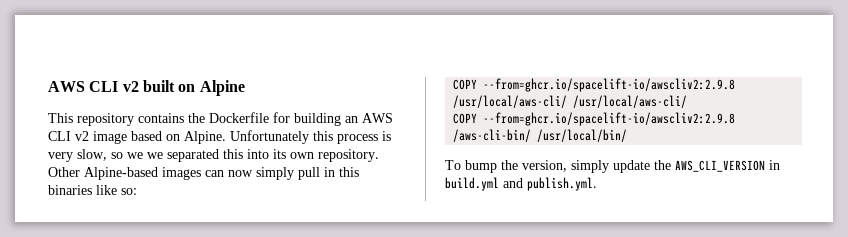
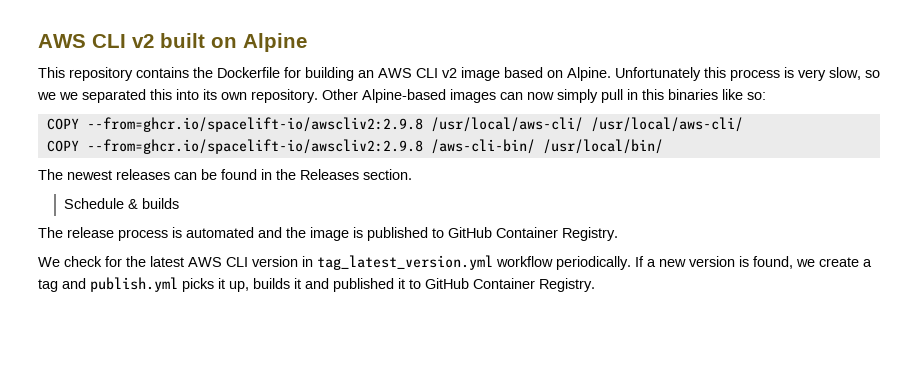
[445,160,780,173] [445,177,597,191] To bump the version, simply update the AWS_CLI_VERSION in build.yml and publish.yml. -> [38,169,412,180] [63,198,179,209] [38,227,618,241] [38,255,872,270] [38,277,595,292] The newest releases can be found in the Releases section. // Schedule & builds // The release process is automated and the image is published to GitHub Container Registry. // We check for the latest AWS CLI version in tag_latest_version.yml workflow periodically. If a new version is found, we create a tag and publish.yml picks it up, builds it and published it to GitHub Container Registry.

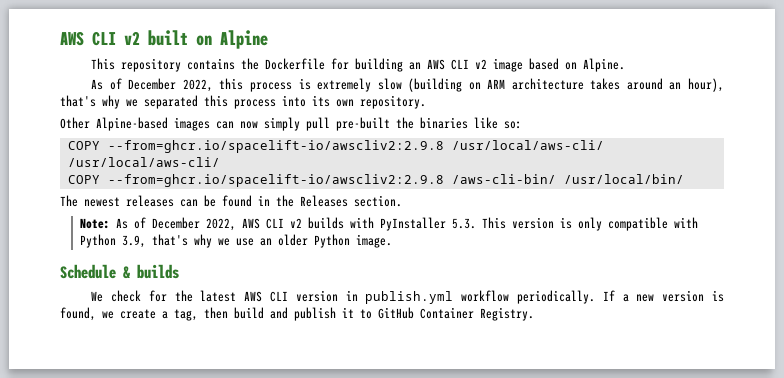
[615,67,880,81] [37,92,56,100] Unfortunately this process is very slow, so we -> [91,78,724,92] [60,95,120,109] // As of December 2022, this process is extremely slow (building on ARM architecture takes around an hour), that's why
(172, 94) none -> [234,99,276,109] process
(318, 96) none -> (426, 102) //
[627,89,664,100] in this -> [336,117,414,131] pre-built the
[63,198,179,209] [38,227,618,241] Schedule & builds // The release process is automated and the image is published to GitHub Container Registry. -> [79,217,698,231] [79,234,392,248] [60,264,179,279] Note: As of December 2022, AWS CLI v2 builds with PyInstaller 5.3. This version is only compatible with Python 3.9, that's why we use an older Python image. // Schedule & builds
[317,255,493,270] tag_latest_version.yml -> [365,291,454,304] publish.yml
[38,277,394,292] tag and publish.yml picks it up, builds it and published -> [174,307,336,321] tag, then build and publish

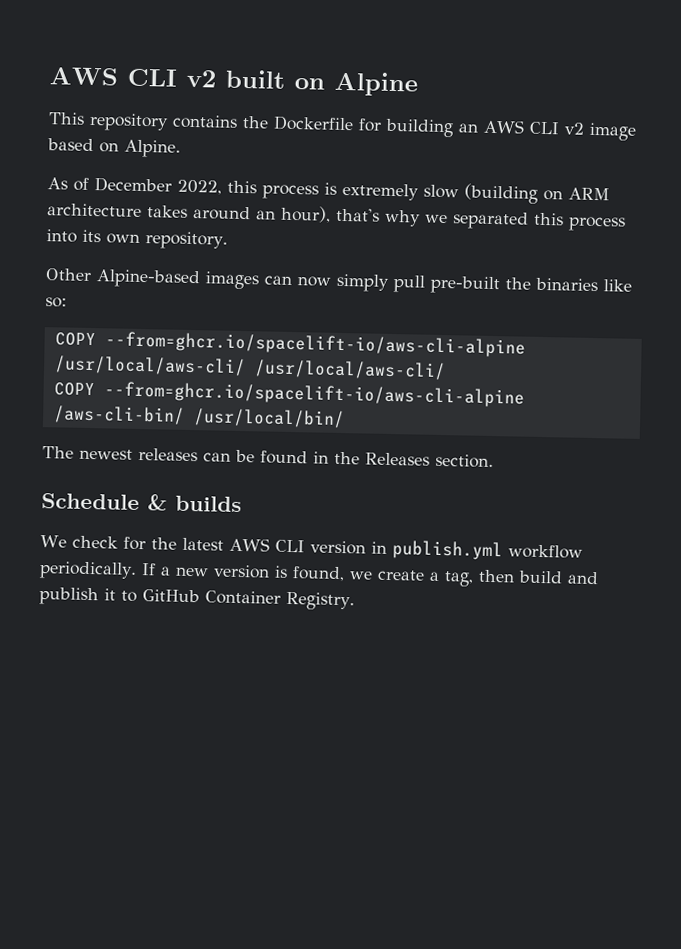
[107,140,444,153] --from=ghcr.io/spacelift-io/awscliv2:2.9.8 -> [104,331,526,358] --from=ghcr.io/spacelift-io/aws-cli-alpine
[107,174,444,187] --from=ghcr.io/spacelift-io/awscliv2:2.9.8 -> [103,381,525,408] --from=ghcr.io/spacelift-io/aws-cli-alpine
[79,217,698,231] [79,234,392,248] // Note: As of December 2022, AWS CLI v2 builds with PyInstaller 5.3. This version is only compatible with Python 3.9, that's why we use an older Python image. -> (494, 461) none

